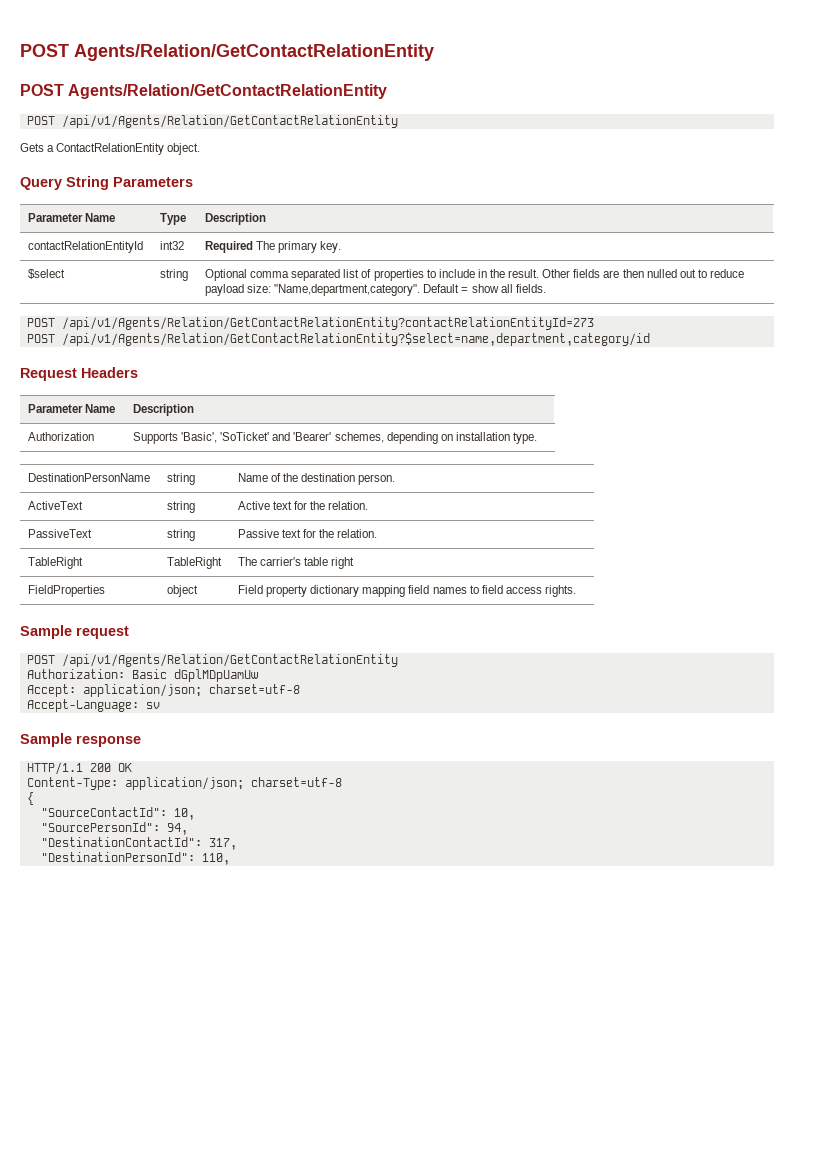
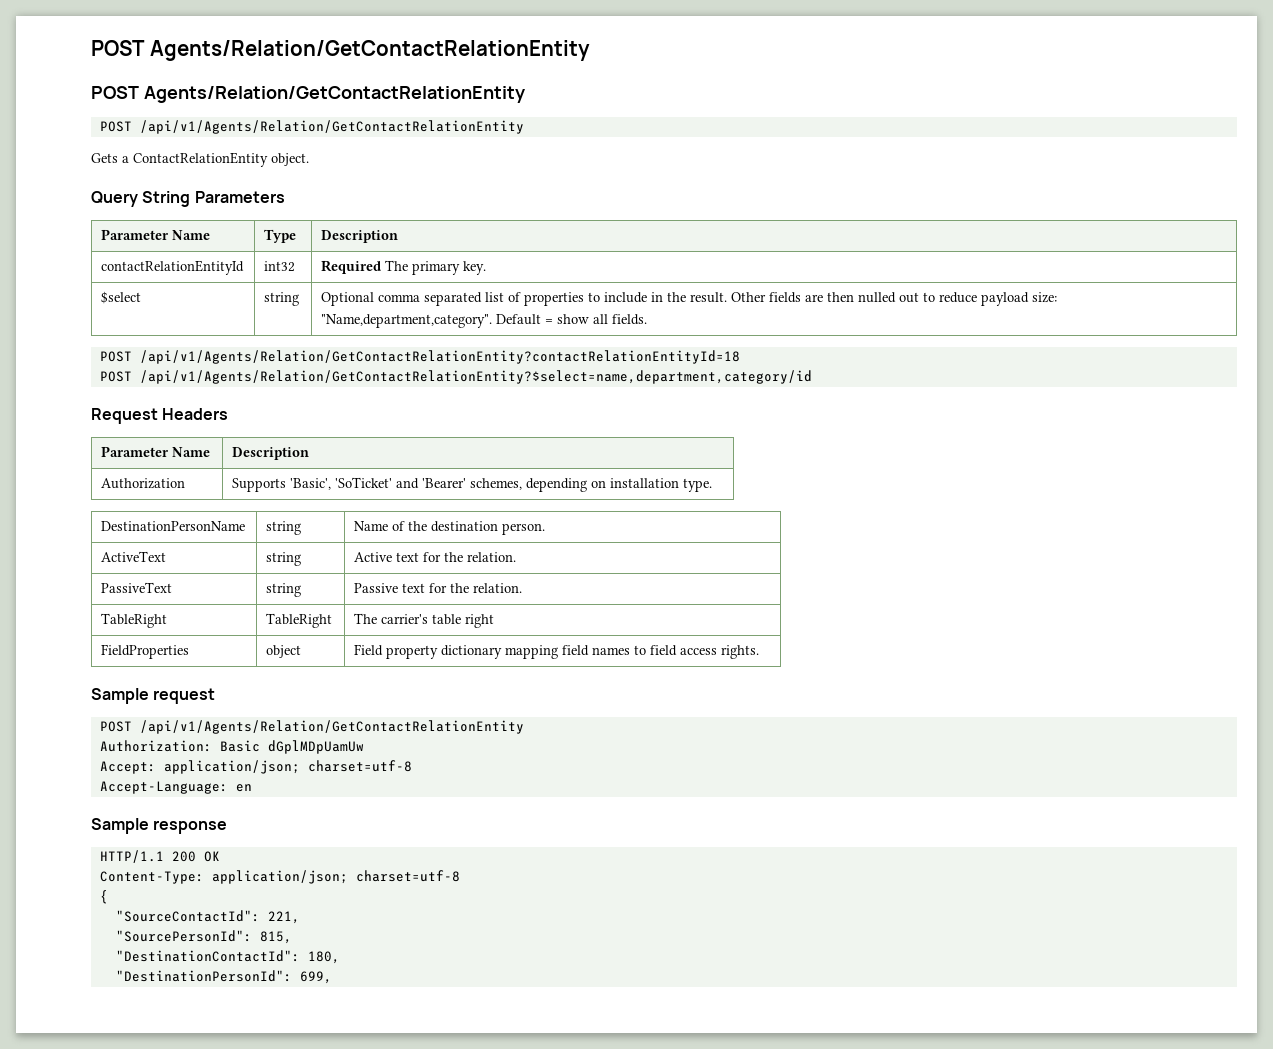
[61,317,594,330] /api/v1/Agents/Relation/GetContactRelationEntity?contactRelationEntityId=273 -> [139,350,740,364] /api/v1/Agents/Relation/GetContactRelationEntity?contactRelationEntityId=18
[145,702,160,709] sv -> [235,784,252,792] en
[173,808,195,820] 10, -> [267,911,300,924] 221,
[166,823,188,835] 94, -> [259,931,292,944] 815,
[208,838,237,850] 317, -> [307,951,340,964] 180,
[201,853,230,865] 110, -> [299,971,332,984] 699,

